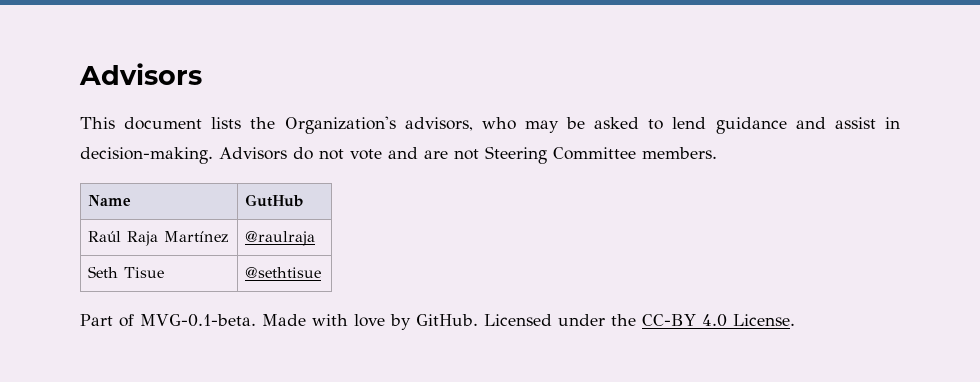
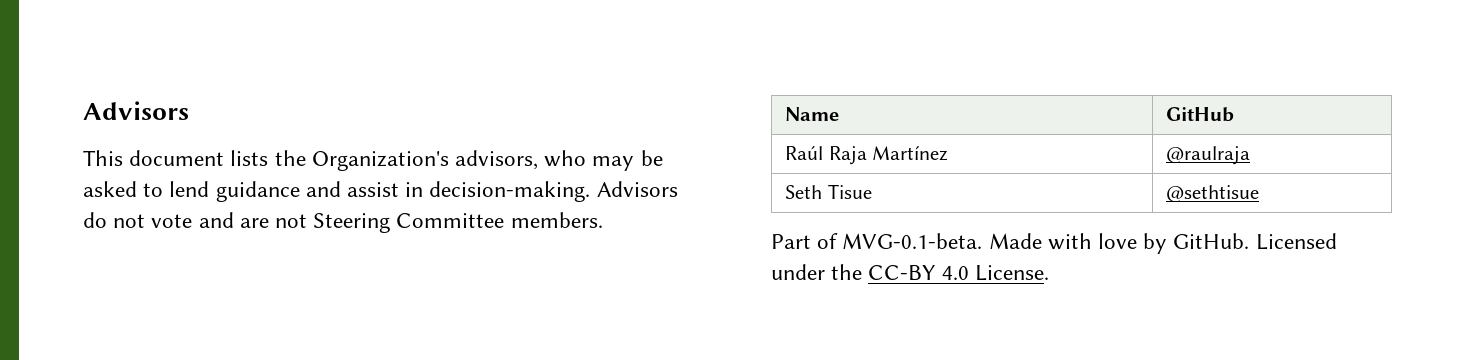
[245,194,304,207] GutHub -> [1166,107,1235,122] GitHub

